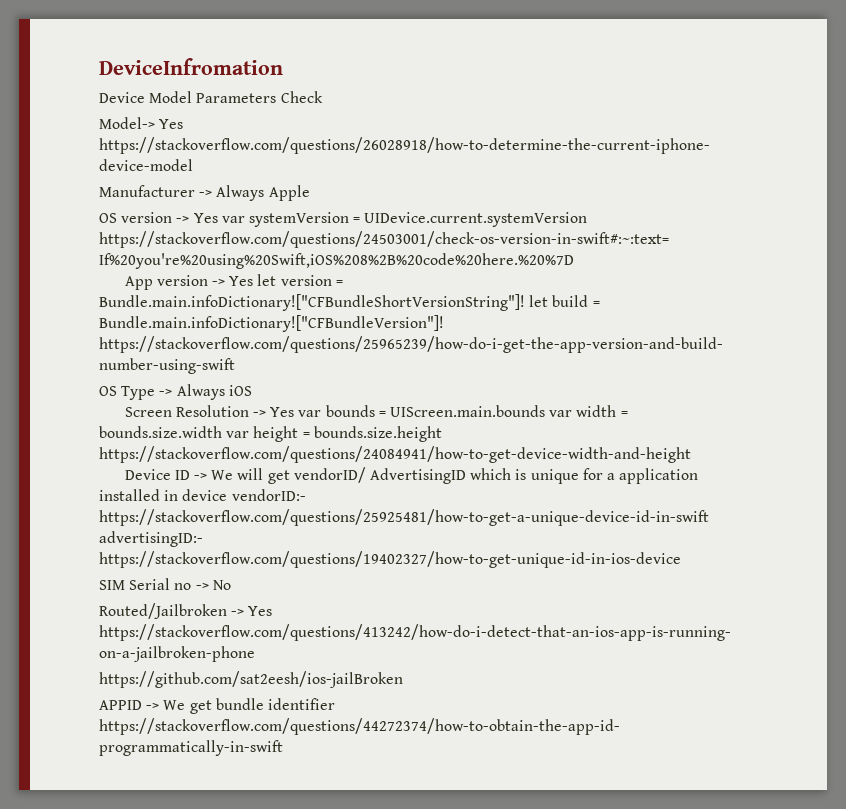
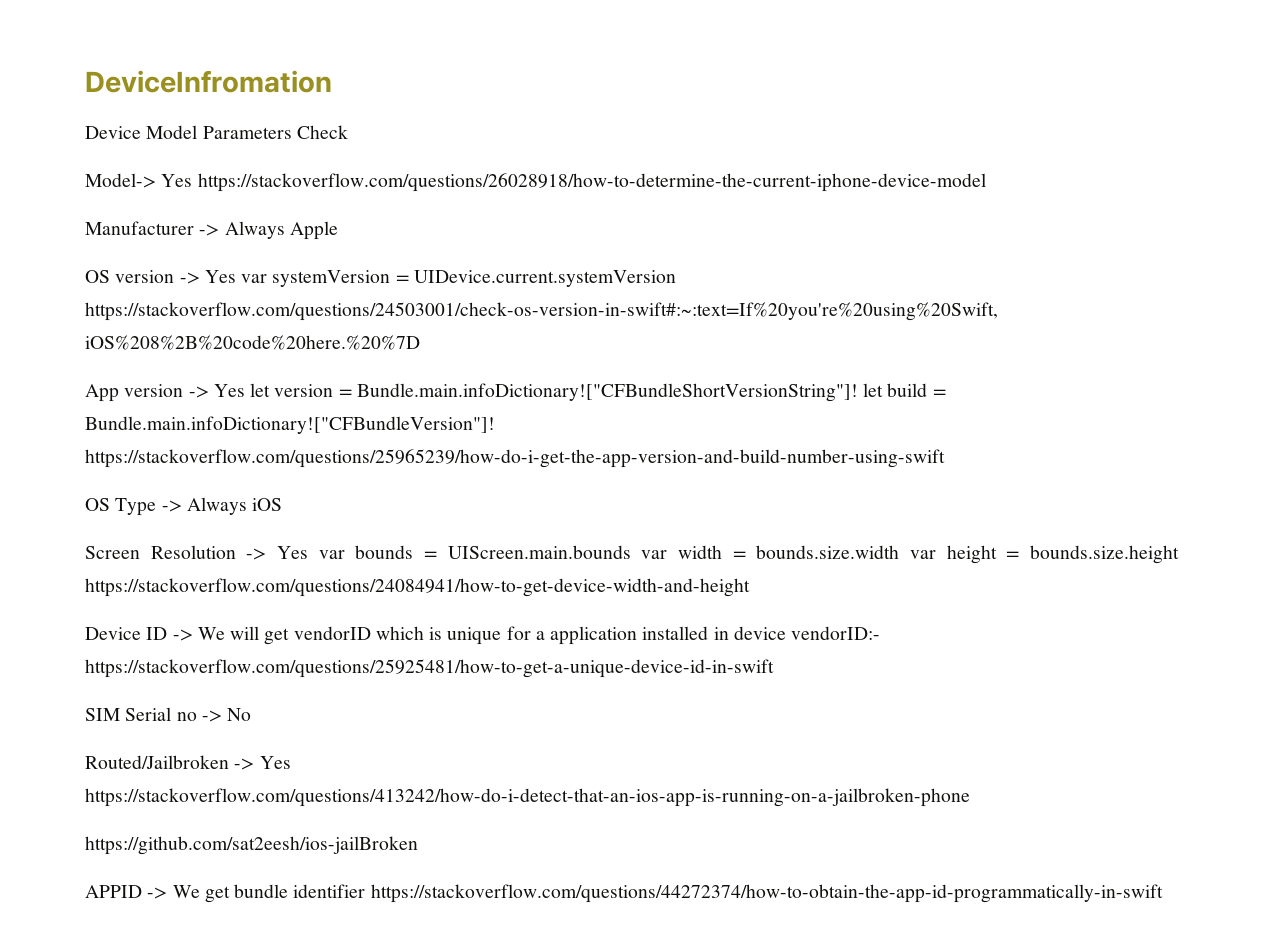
[293,467,466,484] vendorID/ AdvertisingID -> [293,626,371,640] vendorID
[99,531,203,547] [99,551,681,568] advertisingID:- https://stackoverflow.com/questions/19402327/how-to-get-unique-id-in-ios-device -> (774, 668) none

